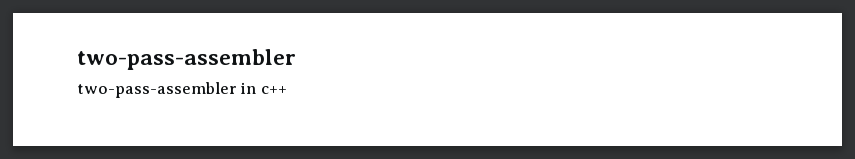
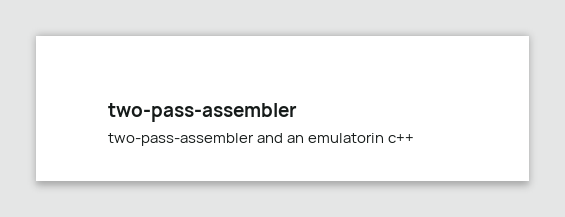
[241,82,257,94] in -> [257,133,385,143] and an emulatorin

